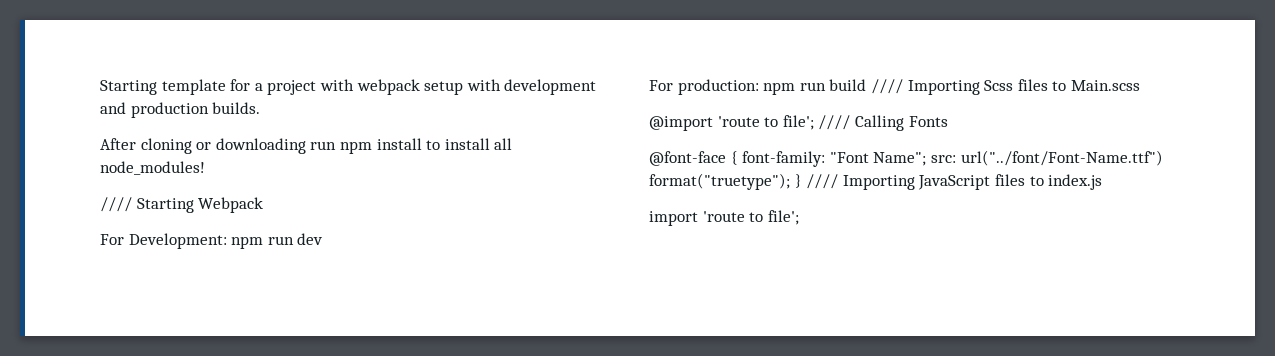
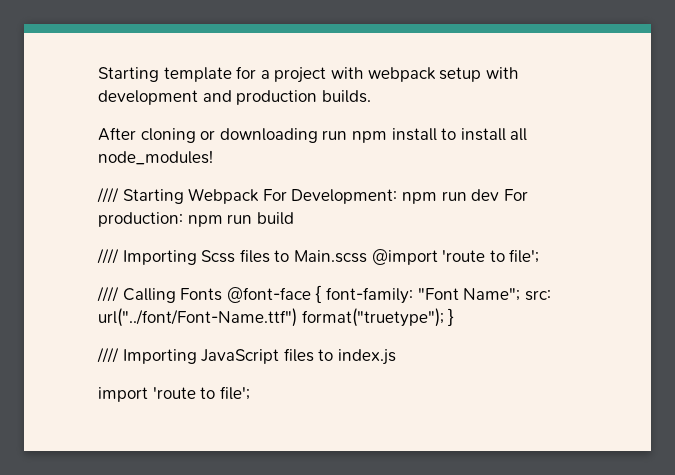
(264, 205) // -> (260, 196) none
(324, 239) // -> (500, 195) none
(867, 85) none -> (294, 218) //
(1140, 85) // -> (367, 256) none
(814, 122) none -> (540, 256) //
(948, 121) // -> (223, 294) none
(802, 181) none -> (455, 317) //

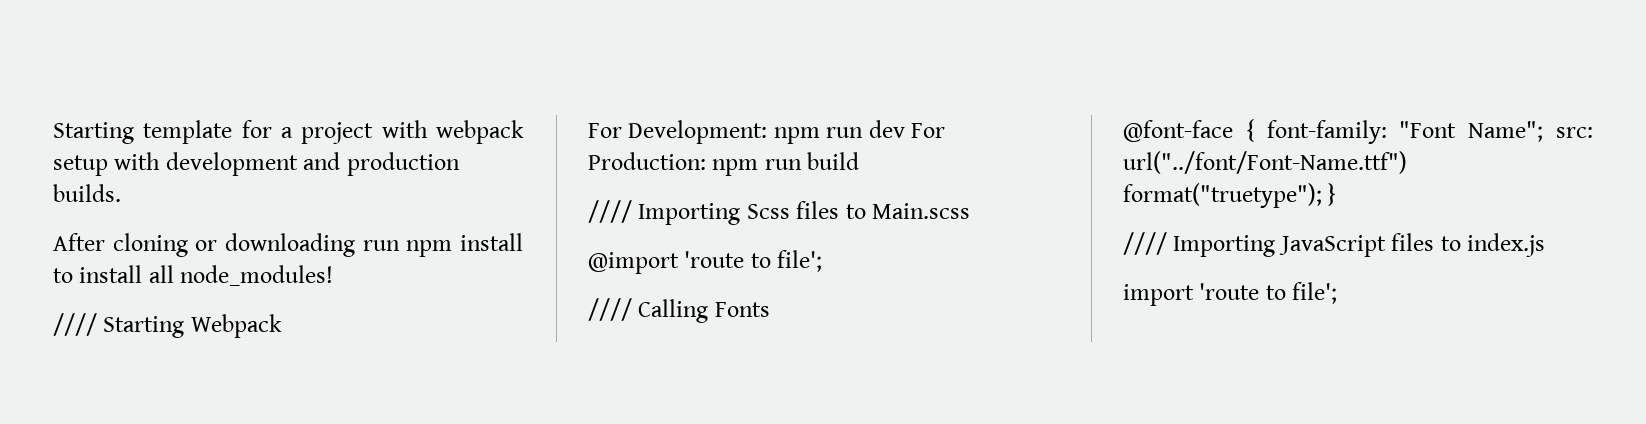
(260, 196) none -> (282, 326) //
[98,212,183,227] production: -> [588,152,706,170] Production:
(367, 256) none -> (971, 211) //
(223, 294) none -> (770, 309) //

